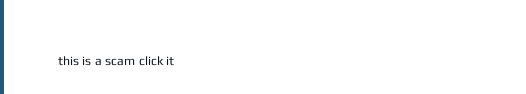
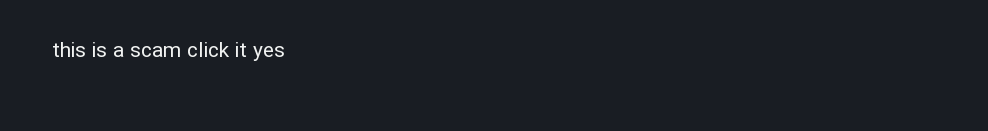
(174, 61) none -> [253,46,285,61] yes

